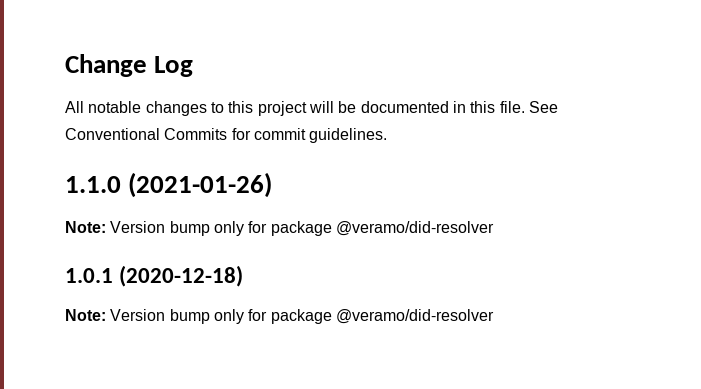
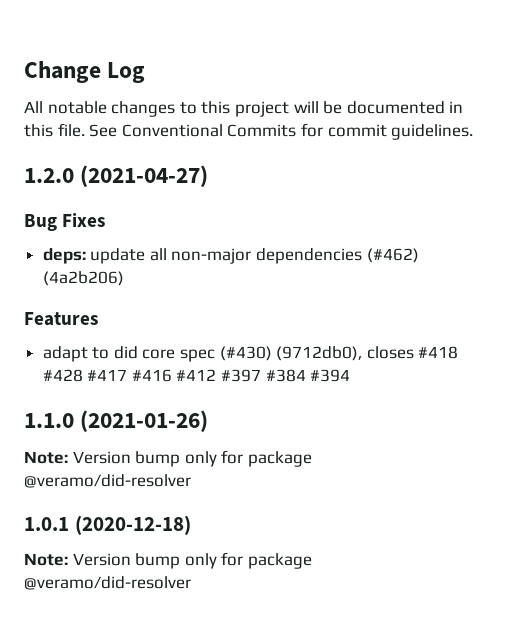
(388, 135) none -> [24,165,209,187] [24,213,106,231] [42,248,419,264] [42,271,124,286] [24,312,98,326] [42,346,459,362] [42,369,351,382] // 1.2.0 (2021-04-27) // Bug Fixes // deps: update all non-major dependencies (#462) (4a2b206) // Features // adapt to did core spec (#430) (9712db0), closes #418 #428 #417 #416 #412 #397 #384 #394

